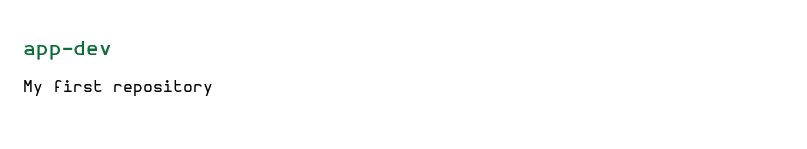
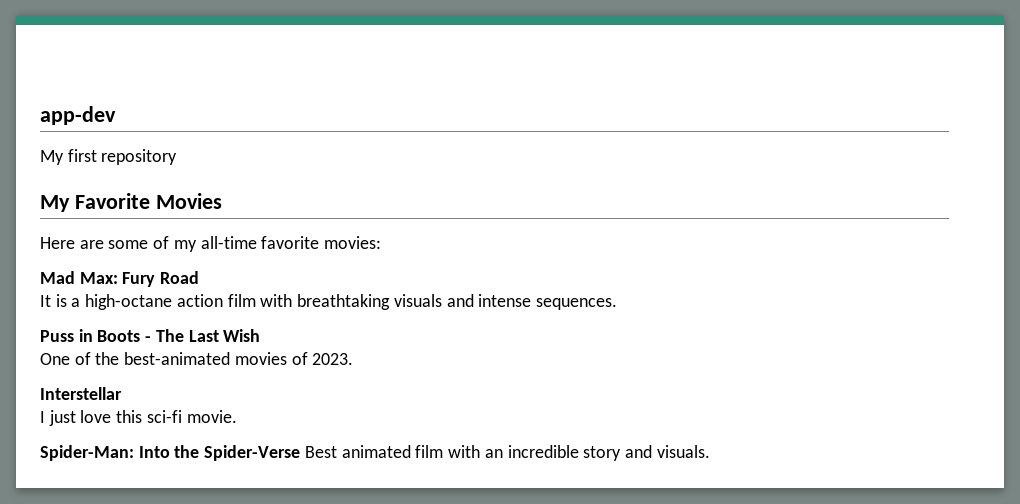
(213, 88) none -> [40,193,222,212] [40,236,382,252] [40,271,200,287] [40,294,617,310] [40,329,261,342] [40,352,354,365] [40,387,122,400] [40,410,237,426] [40,445,710,461] // My Favorite Movies // Here are some of my all-time favorite movies: // Mad Max: Fury Road // It is a high-octane action film with breathtaking visuals and intense sequences. // Puss in Boots - The Last Wish // One of the best-animated movies of 2023. // Interstellar // I just love this sci-fi movie. // Spider-Man: Into the Spider-Verse Best animated film with an incredible story and visuals.

